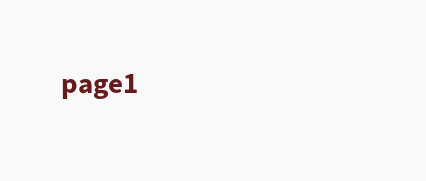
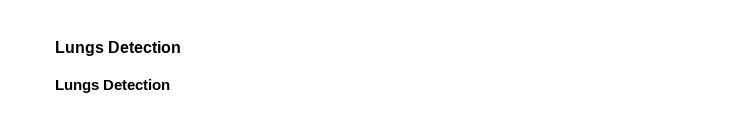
[61,74,138,99] page1 -> [55,41,182,56] [55,79,171,93] Lungs Detection // Lungs Detection

